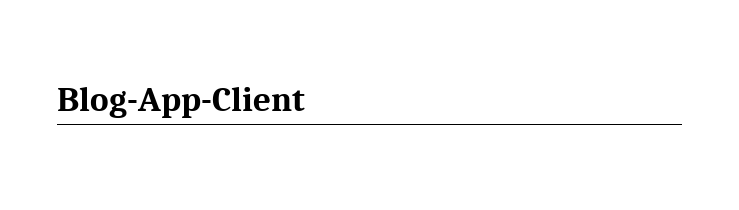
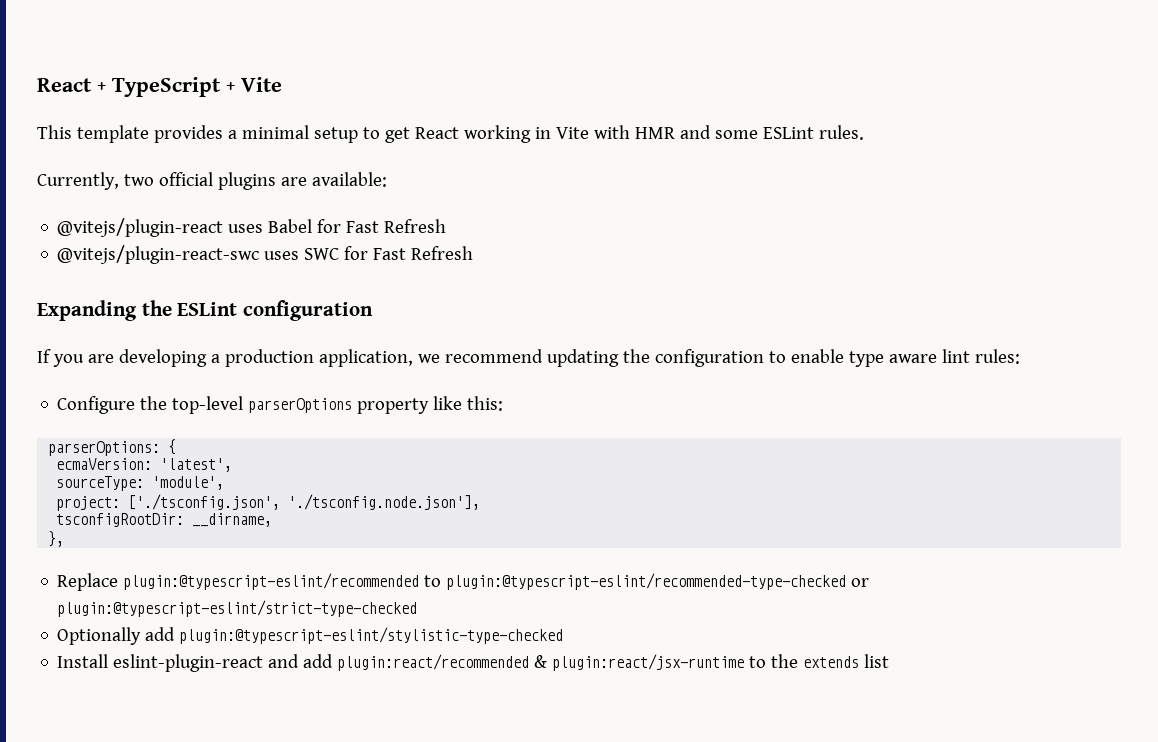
[57,86,305,118] Blog-App-Client -> [37,77,282,97] [37,125,864,143] [37,172,387,190] [57,218,447,237] [57,245,474,264] [37,300,373,321] [37,349,1020,367] [57,396,504,414] [48,439,177,456] [56,458,233,472] [56,476,225,491] [56,494,481,511] [56,513,273,527] [48,531,65,547] [57,573,870,591] [57,600,418,617] [57,627,564,645] [57,654,890,672] React + TypeScript + Vite // This template provides a minimal setup to get React working in Vite with HMR and some ESLint rules. // Currently, two official plugins are available: // @vitejs/plugin-react uses Babel for Fast Refresh // @vitejs/plugin-react-swc uses SWC for Fast Refresh // Expanding the ESLint configuration // If you are developing a production application, we recommend updating the configuration to enable type aware lint rules: // Configure the top-level parserOptions property like this: // parserOptions: { // ecmaVersion: 'latest', // sourceType: 'module', // project: ['./tsconfig.json', './tsconfig.node.json'], // tsconfigRootDir: __dirname, // }, // Replace plugin:@typescript-eslint/recommended to plugin:@typescript-eslint/recommended-type-checked or plugin:@typescript-eslint/strict-type-checked // Optionally add plugin:@typescript-eslint/stylistic-type-checked // Install eslint-plugin-react and add plugin:react/recommended & plugin:react/jsx-runtime to the extends list

